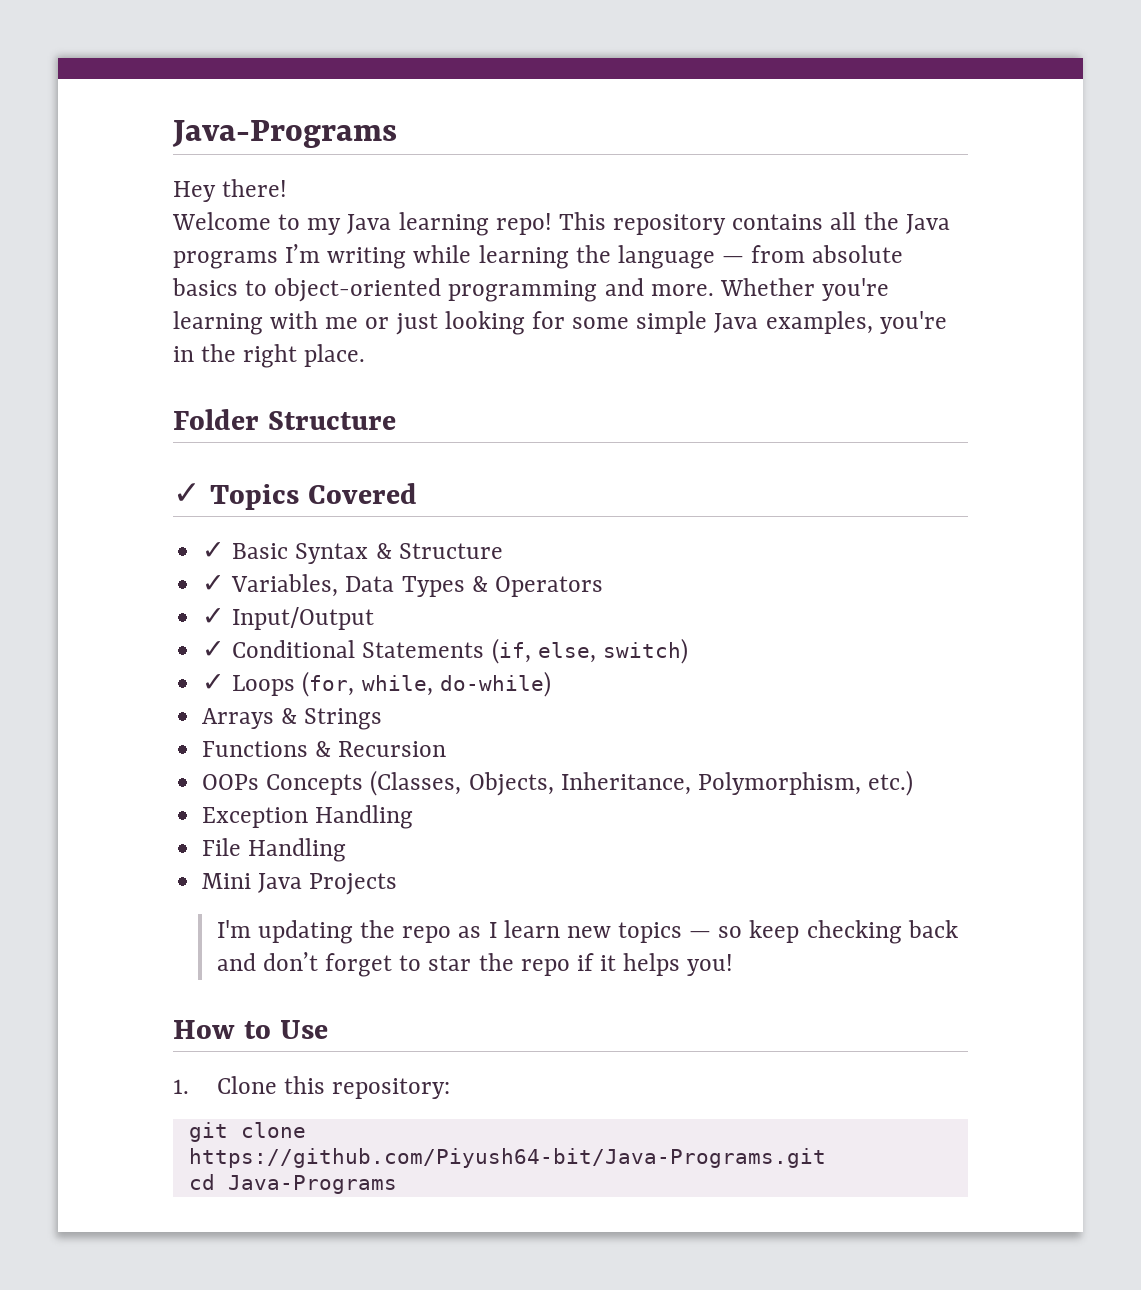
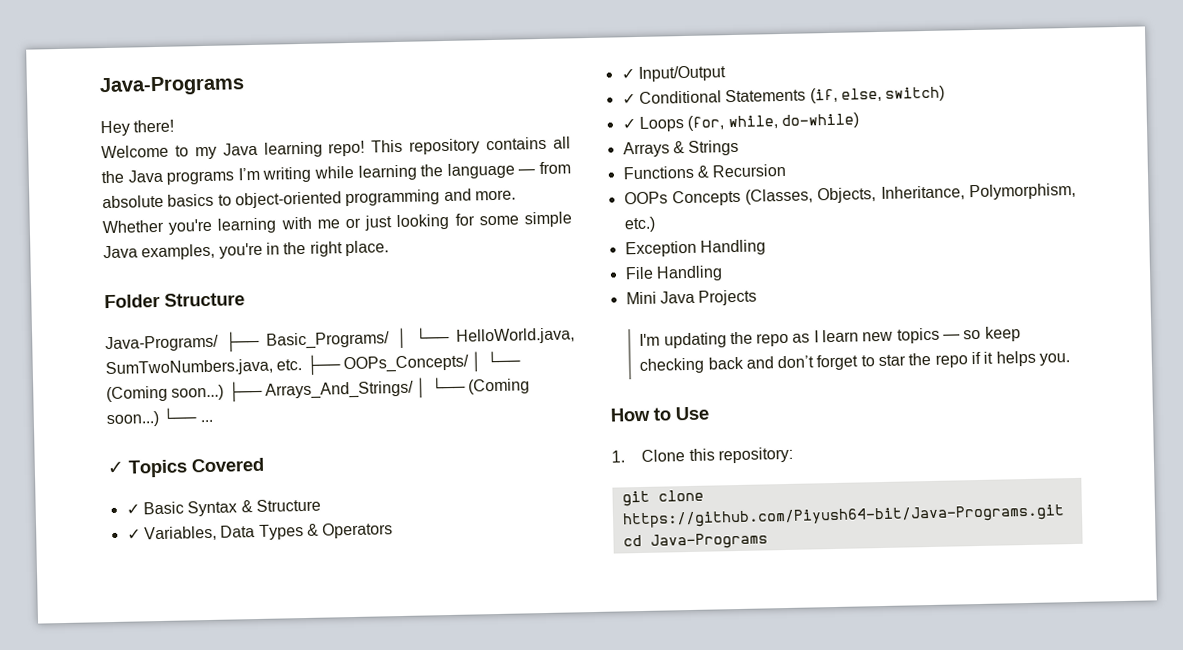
(396, 420) none -> [105,326,575,353] [105,350,521,378] [106,376,530,403] [106,407,213,428] // Java-Programs/ ├── Basic_Programs/ │ └── HelloWorld.java, SumTwoNumbers.java, etc. ├── OOPs_Concepts/ │ └── (Coming soon...) ├── Arrays_And_Strings/ │ └── (Coming soon...) └── ...
[687,954,734,976] you! -> [1039,353,1071,366] you.

